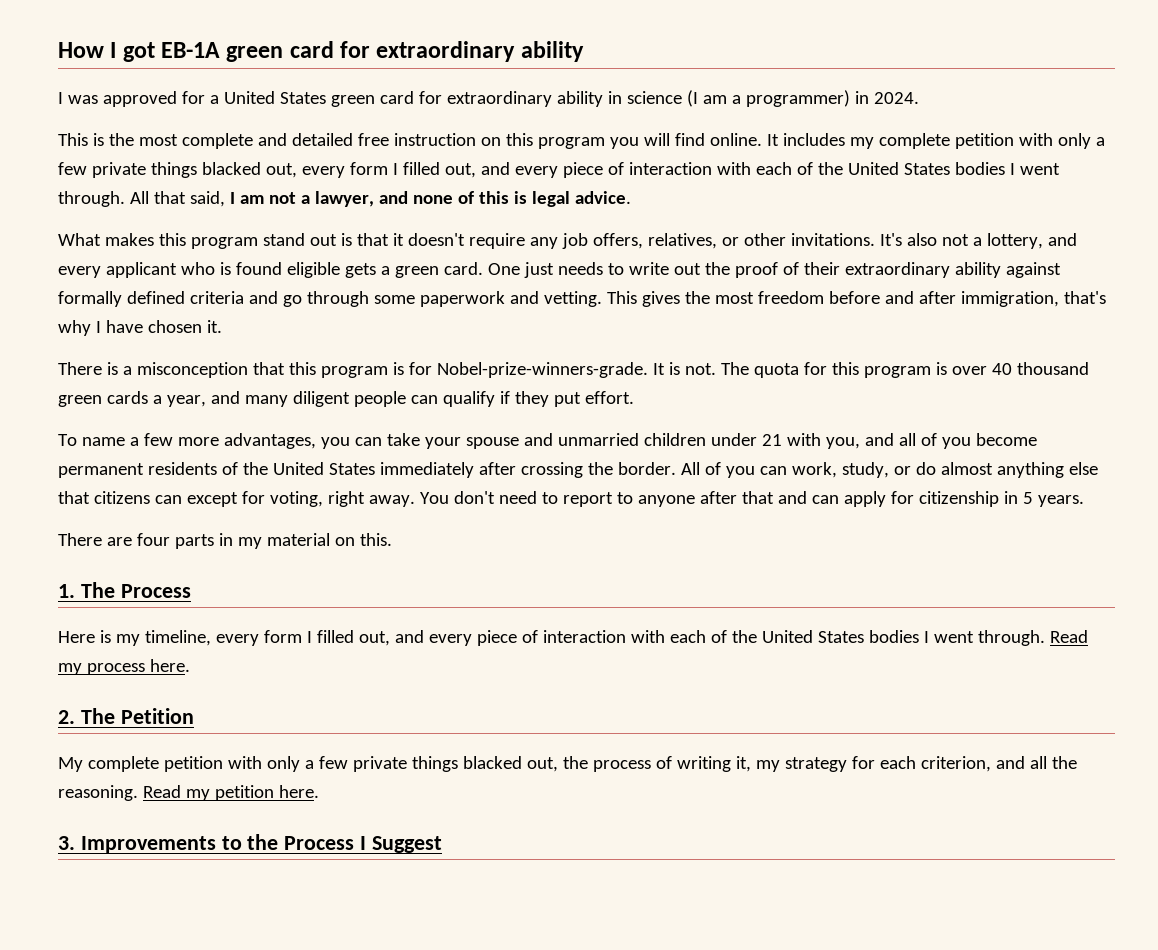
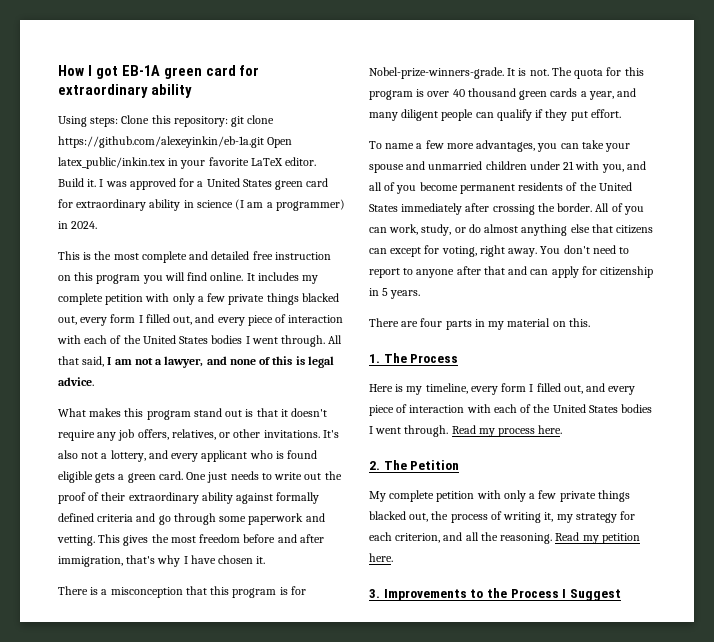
(584, 51) none -> [58,115,275,127] [58,136,293,148] [58,157,317,169] [58,178,97,187] Using steps: Clone this repository: git clone https://github.com/alexeyinkin/eb-1a.git Open latex_public/inkin.tex in your favorite LaTeX editor. Build it.

